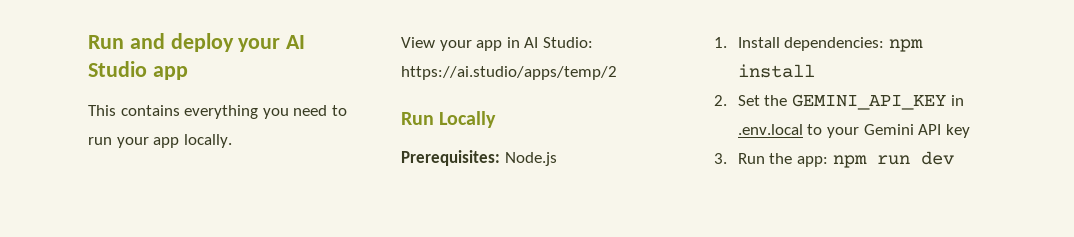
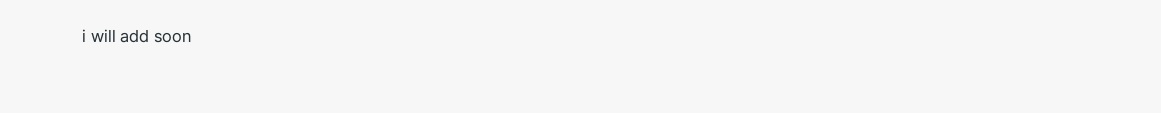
[88,33,306,52] [88,61,188,80] [88,105,347,119] [88,134,232,148] [401,37,593,51] [401,66,617,80] [401,111,497,128] [401,150,557,166] [714,37,924,52] [737,64,815,78] [714,94,964,110] [737,124,970,138] [714,151,954,168] Run and deploy your AI Studio app // This contains everything you need to run your app locally. // View your app in AI Studio: https://ai.studio/apps/temp/2 // Run Locally // Prerequisites: Node.js // 1. Install dependencies: npm install // 2. Set the GEMINI_API_KEY in .env.local to your Gemini API key // 3. Run the app: npm run dev -> [82,29,191,43] i will add soon

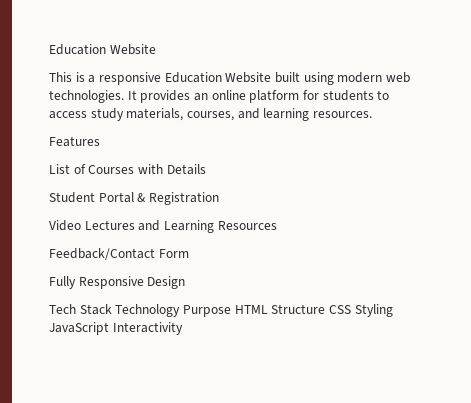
[82,29,191,43] i will add soon -> [49,44,156,55] [49,72,410,85] [49,90,390,103] [49,108,372,121] [49,136,100,147] [49,164,206,175] [49,192,219,205] [49,220,277,233] [49,248,189,260] [49,276,186,289] [49,304,393,317] [49,322,183,335] Education Website // This is a responsive Education Website built using modern web technologies. It provides an online platform for students to access study materials, courses, and learning resources. // Features // List of Courses with Details // Student Portal & Registration // Video Lectures and Learning Resources // Feedback/Contact Form // Fully Responsive Design // Tech Stack Technology Purpose HTML Structure CSS Styling JavaScript Interactivity

